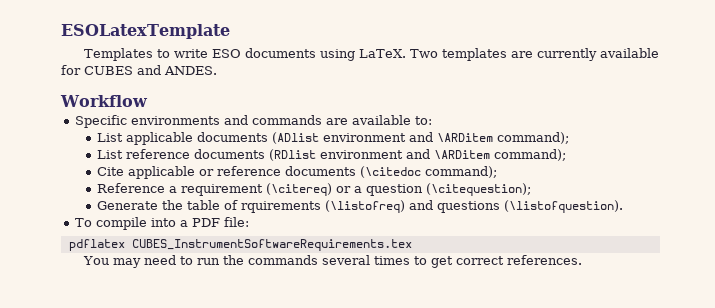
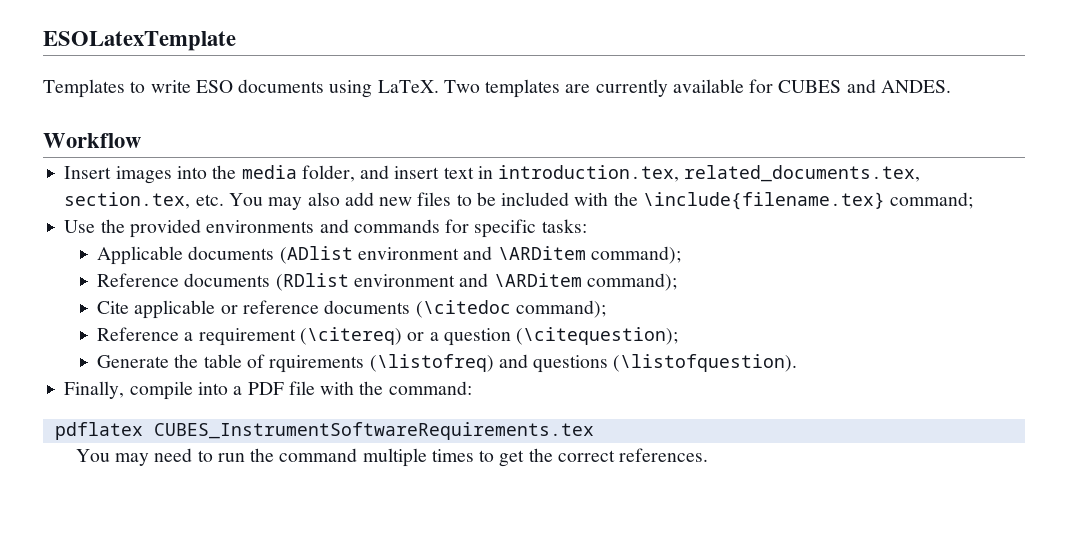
[74,115,432,128] [97,132,194,145] Specific environments and commands are available to: // List applicable -> [64,165,921,184] [64,192,974,210] [64,219,587,238] [97,246,184,265] Insert images into the media folder, and insert text in introduction.tex, related_documents.tex, section.tex, etc. You may also add new files to be included with the \include{filename.tex} command; // Use the provided environments and commands for specific tasks: // Applicable
[97,149,191,159] List reference -> [97,273,180,287] Reference
[74,218,92,227] To -> [64,381,125,399] Finally,
[223,217,249,227] file: -> [288,381,472,395] file with the command:
[247,255,370,265] commands several -> [279,448,427,467] command multiple
(453, 262) none -> [528,448,553,462] the

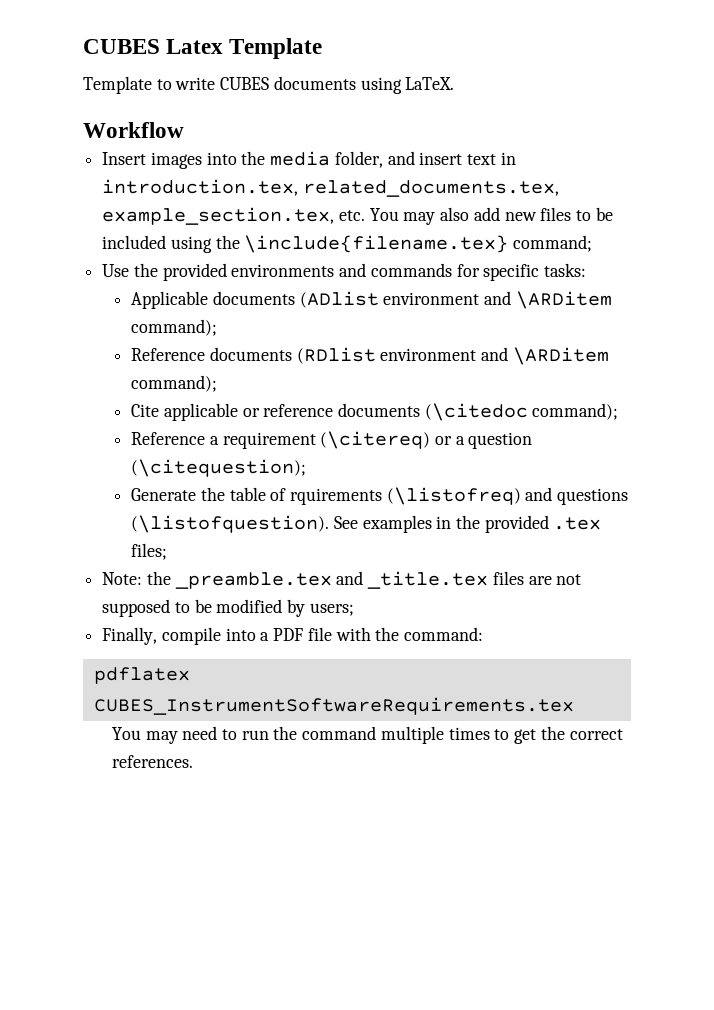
[43,31,236,51] [43,79,125,98] ESOLatexTemplate // Templates -> [83,38,323,59] [83,76,152,94] CUBES Latex Template // Template
[195,80,233,93] ESO -> [220,77,270,90] CUBES
[443,79,951,98] Two templates are currently available for CUBES and ANDES. -> (455, 83) none
[64,192,191,209] section.tex, -> [102,207,335,225] example_section.tex,
[574,192,609,206] with -> [170,236,212,253] using
(798, 363) none -> [333,515,602,533] [131,543,168,560] [102,571,582,589] [102,599,354,617] See examples in the provided .tex files; // Note: the _preamble.tex and _title.tex files are not supposed to be modified by users;

